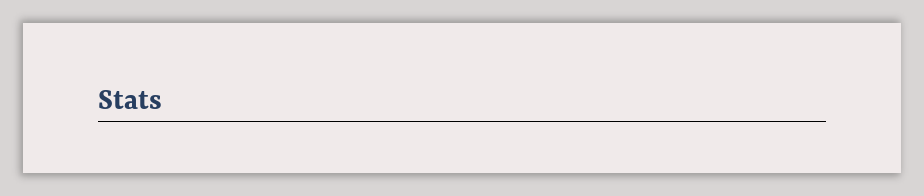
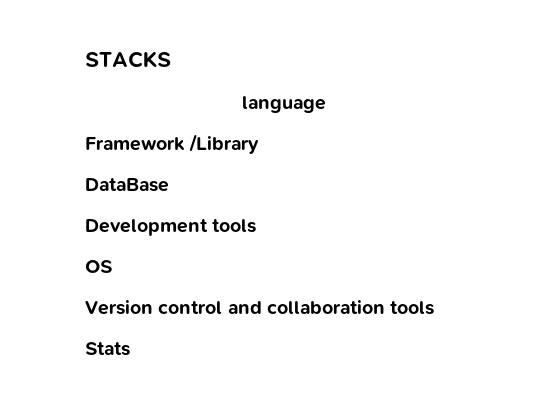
(98, 99) none -> [85,51,171,68] [242,96,326,113] [85,134,260,154] [85,178,169,192] [85,219,257,236] [85,260,112,273] [85,300,435,315] STACKS // language // Framework /Library // DataBase // Development tools // OS // Version control and collaboration tools //

